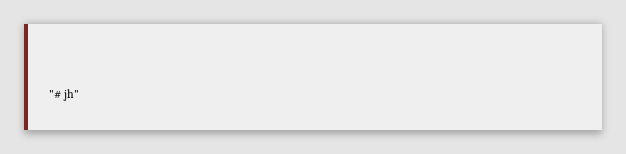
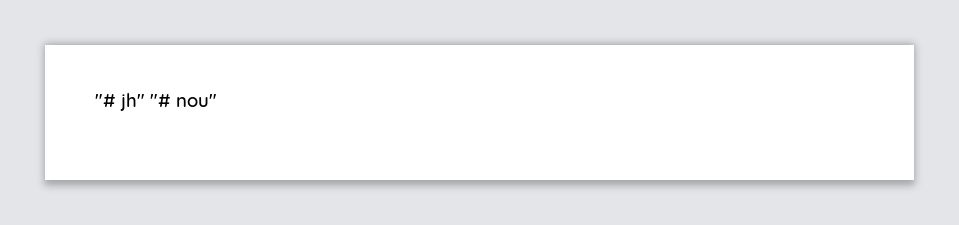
(80, 95) none -> [150,94,217,107] "# nou"

